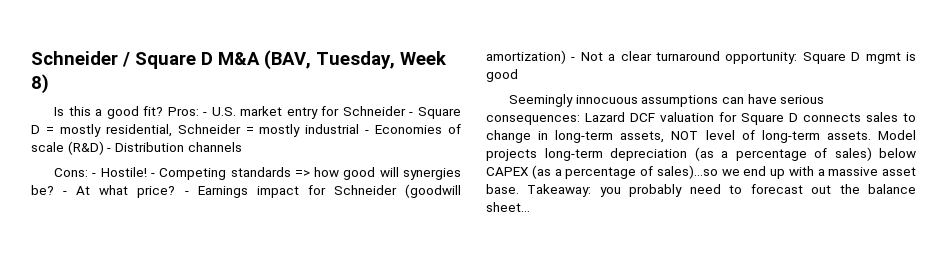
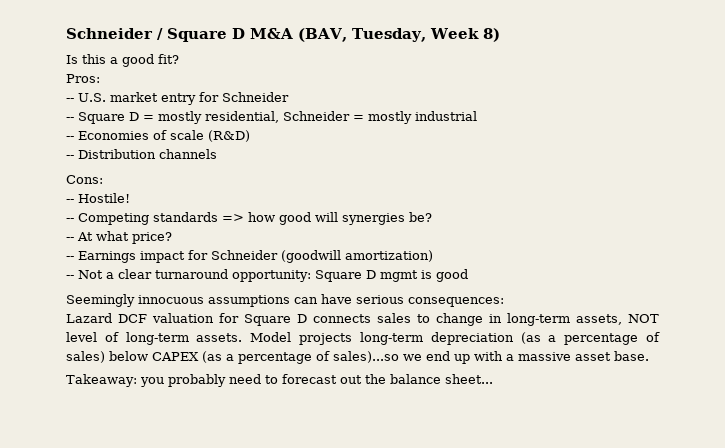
(164, 111) none -> (179, 59) //
[203,112,208,116] - -> [66,98,74,102] // --
[409,112,414,116] - -> [66,117,74,121] // --
[365,130,370,134] - -> [66,136,74,140] // --
[107,148,112,152] - -> [66,155,74,159] // --
[92,173,97,177] - -> [66,199,74,203] // --
[151,173,156,177] - -> [66,218,74,222] // --
[63,191,68,195] - -> [66,237,74,241] // --
[184,191,189,195] - -> [66,256,74,260] // --
[571,57,576,61] - -> [66,275,74,279] // --
(580, 120) none -> (504, 302) //
(519, 189) none -> (649, 356) //

